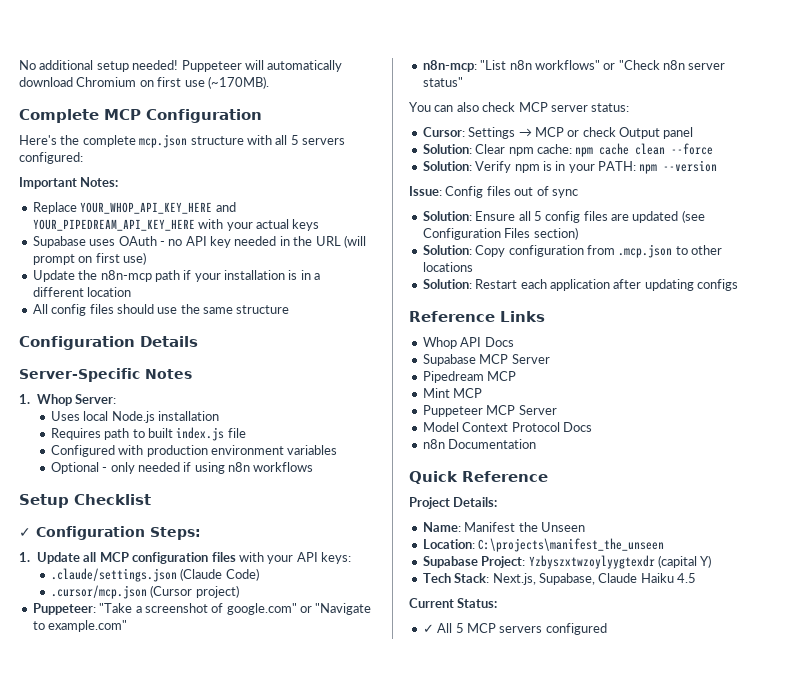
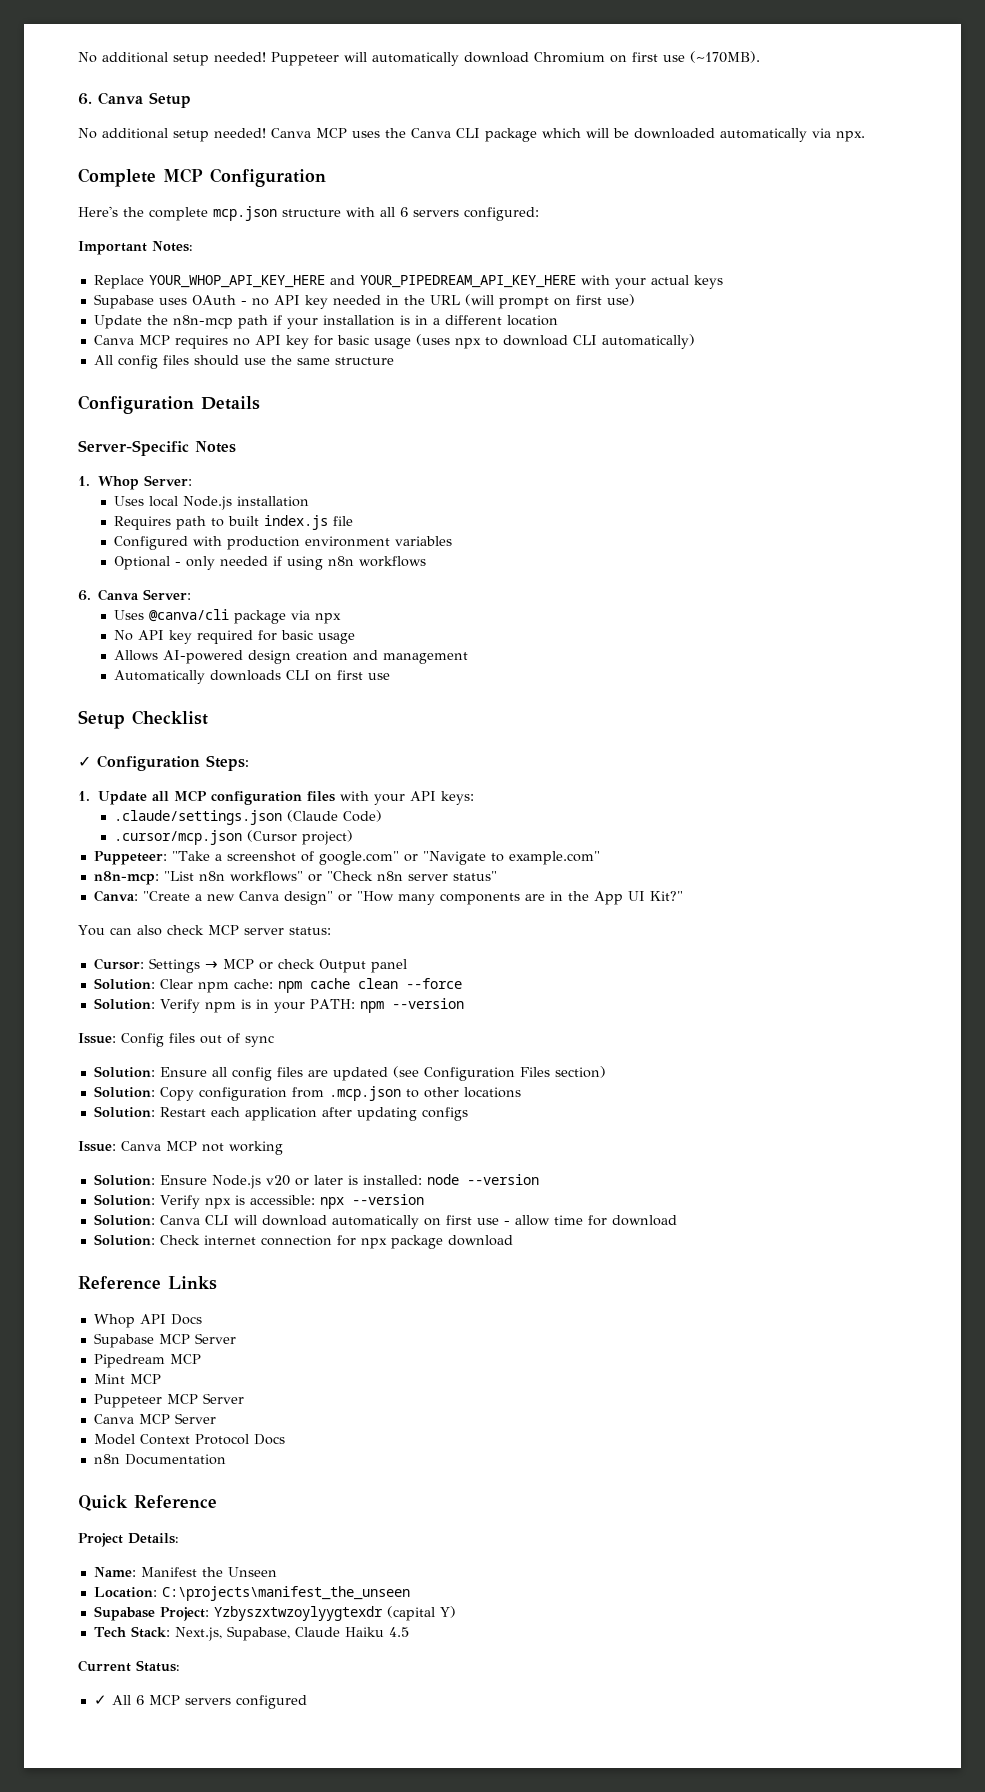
(269, 82) none -> [78,92,191,108] [78,128,865,142] // 6. Canva Setup // No additional setup needed! Canva MCP uses the Canva CLI package which will be downloaded automatically via npx.
[290,135,299,145] 5 -> [400,207,408,217] 6
(132, 292) none -> [93,334,695,349] // Canva MCP requires no API key for basic usage (uses npx to download CLI automatically)
(314, 467) none -> [78,589,192,601] [113,609,341,624] [113,630,355,644] [113,650,468,664] [113,670,390,684] // 6. Canva Server: // Uses @canva/cli package via npx // No API key required for basic usage // Allows AI-powered design creation and management // Automatically downloads CLI on first use
(463, 82) none -> [93,890,683,905] // Canva: "Create a new Canva design" or "How many components are in the App UI Kit?"
[533,211,542,221] 5 -> (227, 1072) none
(738, 285) none -> [78,1141,283,1155] [93,1174,539,1189] [93,1194,424,1209] [93,1214,677,1229] [93,1234,513,1249] // Issue: Canva MCP not working // Solution: Ensure Node.js v20 or later is installed: node --version // Solution: Verify npx is accessible: npx --version // Solution: Canva CLI will download automatically on first use - allow time for download // Solution: Check internet connection for npx package download
(557, 410) none -> [93,1413,216,1424] // Canva MCP Server
[455,623,464,633] 5 -> [135,1695,144,1705] 6

